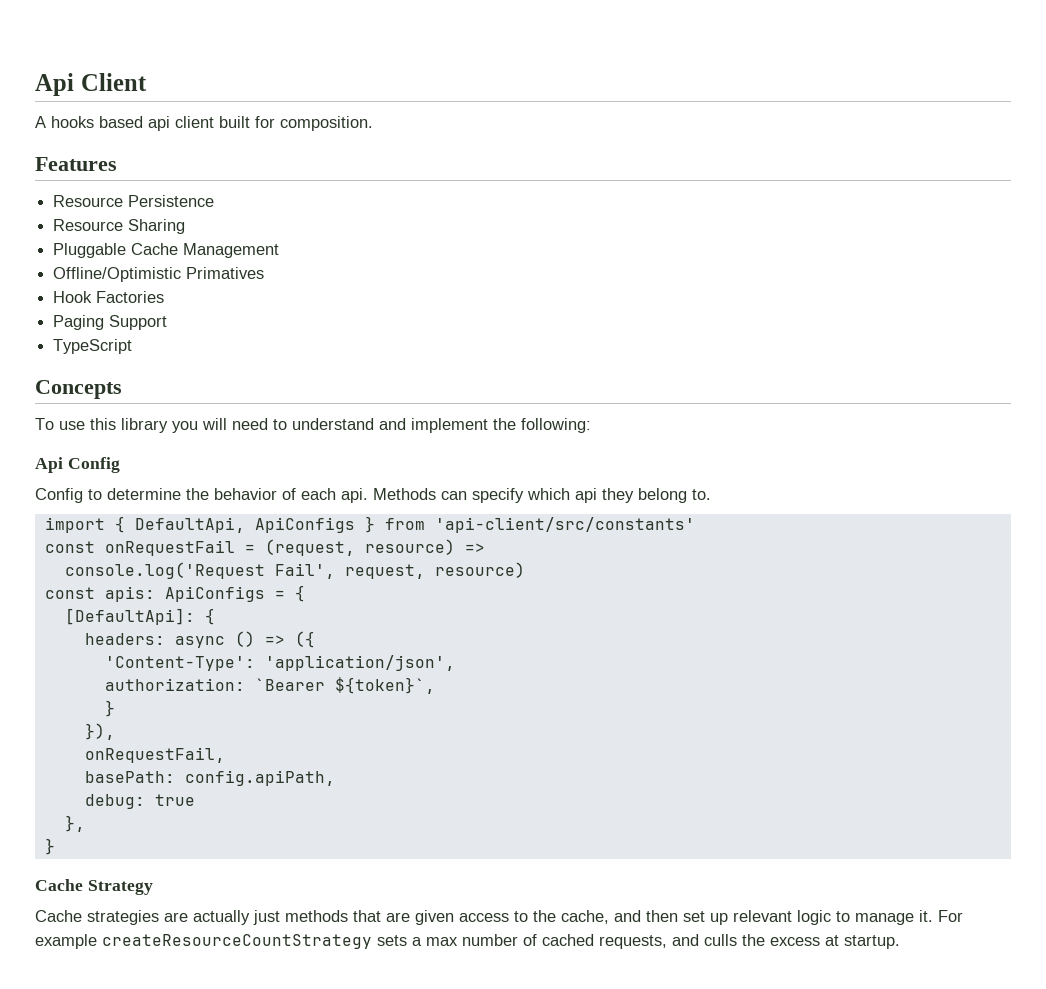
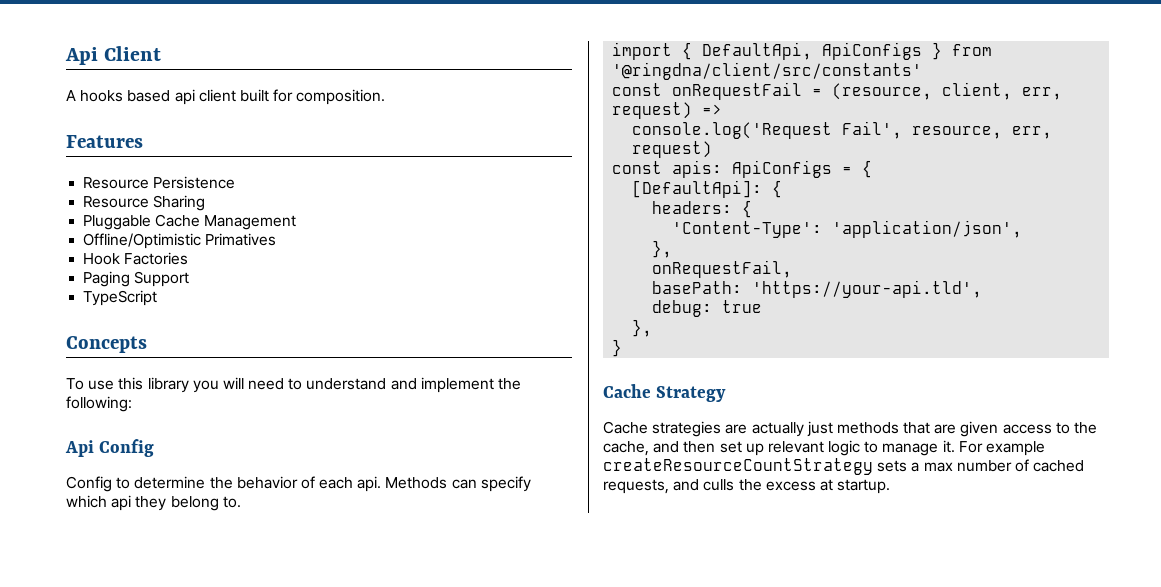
[434,517,695,533] 'api-client/src/constants' -> [612,62,923,80] '@ringdna/client/src/constants'
[264,539,455,556] (request, resource) -> [832,82,1063,100] [612,102,693,119] (resource, client, err, request)
[344,562,525,579] request, resource) -> [912,126,1053,139] [632,141,713,158] resource, err, request)
[174,631,315,648] [104,655,455,671] [104,677,435,694] [104,700,115,717] [84,723,115,740] async () => ({ // 'Content-Type': 'application/json', // authorization: `Bearer ${token}`, // } // }), -> [742,200,753,218] [672,220,1023,238] [652,240,673,258] { // 'Content-Type': 'application/json', // },
[184,770,335,786] config.apiPath, -> [752,280,983,298] 'https://your-api.tld',

